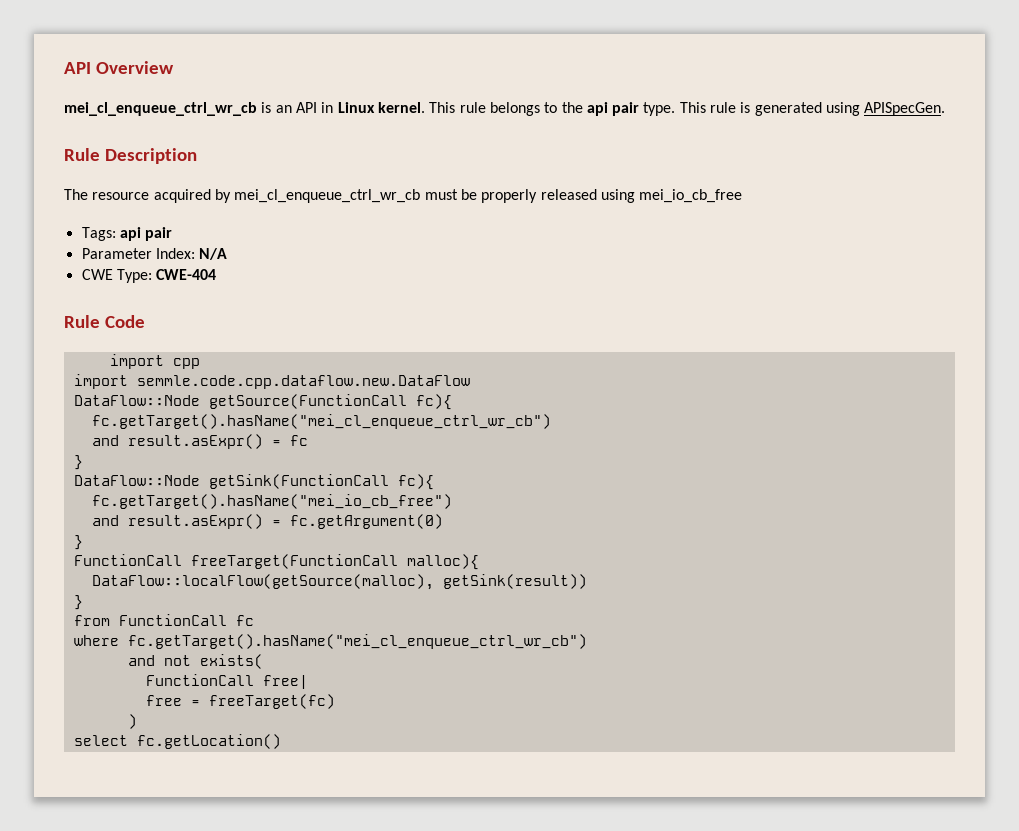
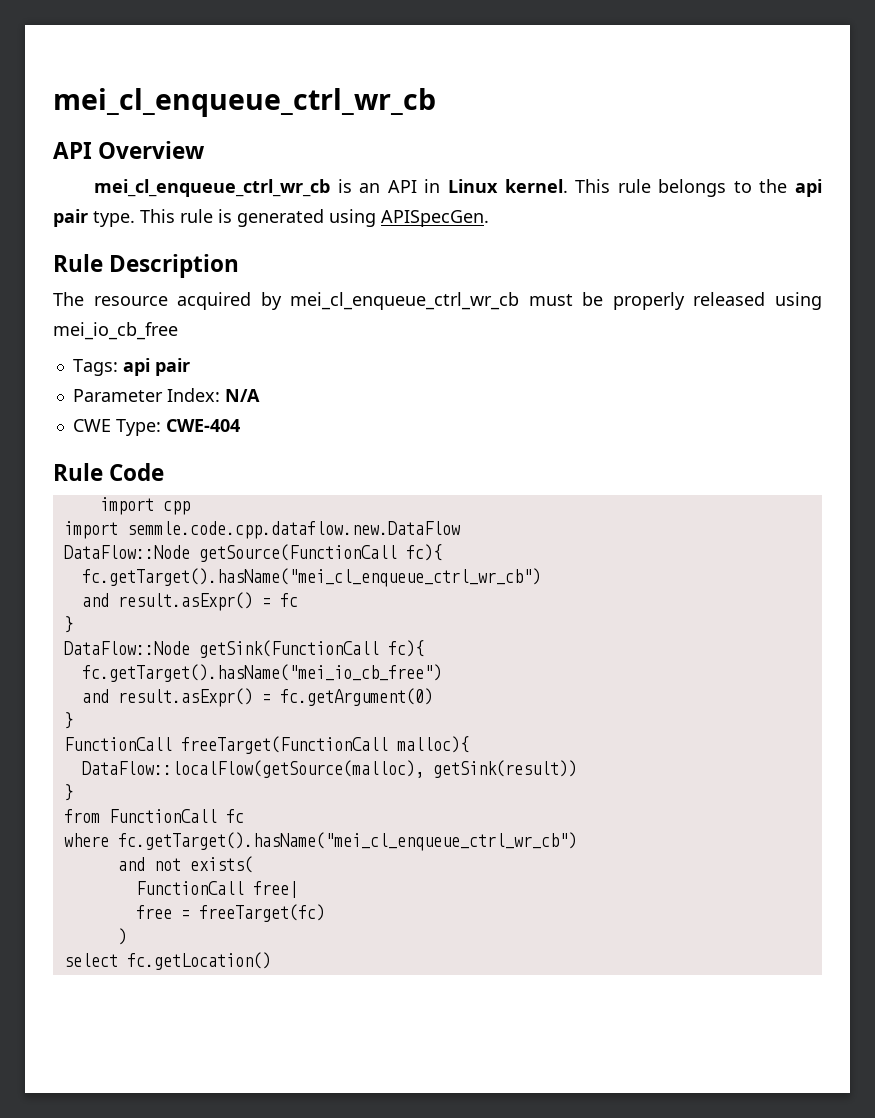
(64, 68) none -> [53,88,436,117] mei_cl_enqueue_ctrl_wr_cb //

